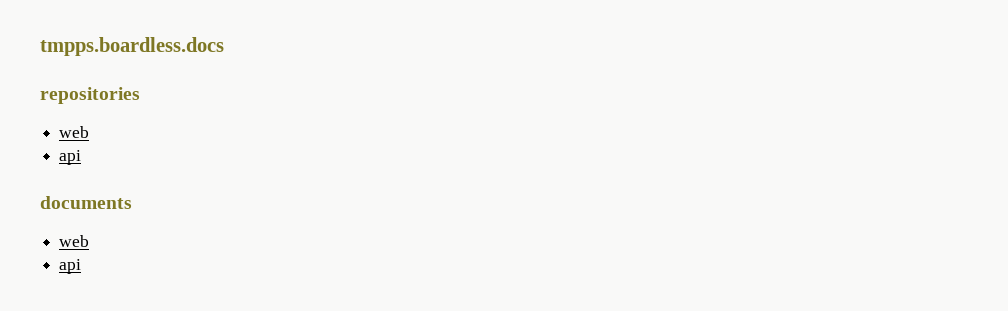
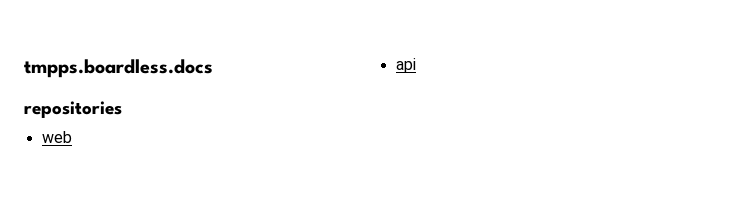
[40,196,132,209] [59,235,90,247] [59,259,82,274] // documents // web // api -> (416, 65) none

